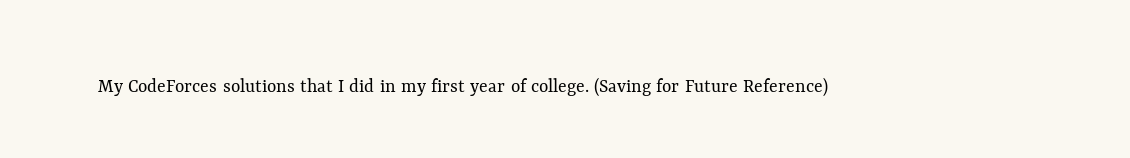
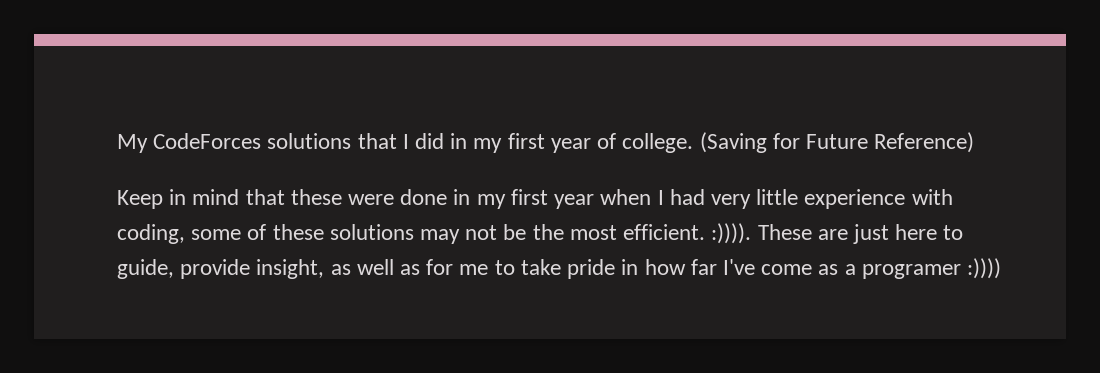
(828, 87) none -> [117,189,953,209] [117,223,964,244] [117,258,1001,279] // Keep in mind that these were done in my first year when I had very little experience with coding, some of these solutions may not be the most efficient. :)))). These are just here to guide, provide insight, as well as for me to take pride in how far I've come as a programer :))))

